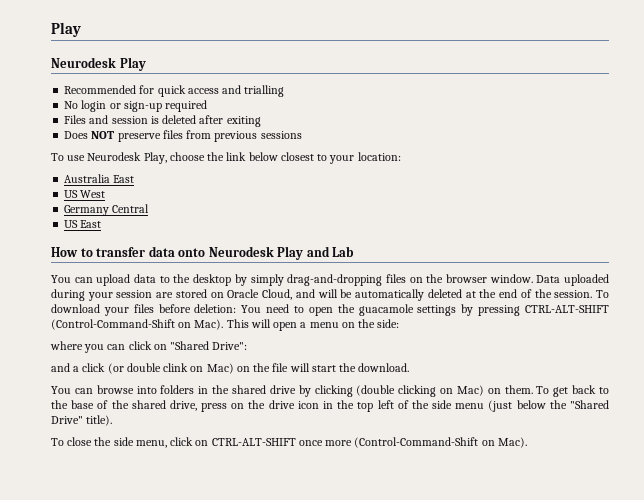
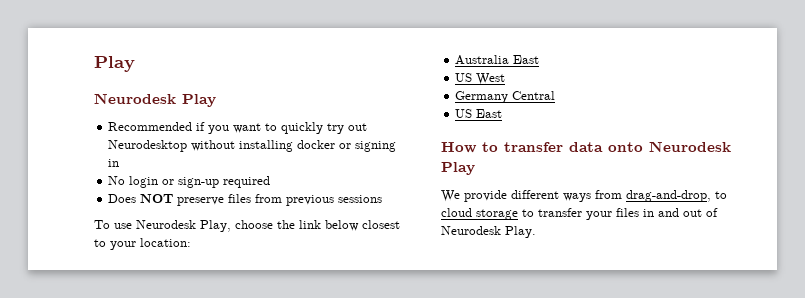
[139,85,285,97] for quick access and trialling -> [196,122,368,134] [108,140,397,152] [108,159,120,167] if you want to quickly try out Neurodesktop without installing docker or signing in
[64,115,261,127] // Files and session is deleted after exiting -> (271, 182) none
[306,246,355,257] [51,274,609,286] [51,289,610,301] [51,304,609,316] [51,319,400,331] [50,341,248,353] [51,363,410,374] [51,385,610,397] [51,400,609,412] [51,415,113,426] [51,437,527,448] and Lab // You can upload data to the desktop by simply drag-and-dropping files on the browser window. Data uploaded during your session are stored on Oracle Cloud, and will be automatically deleted at the end of the session. To download your files before deletion: You need to open the guacamole settings by pressing CTRL-ALT-SHIFT (Control-Command-Shift on Mac). This will open a menu on the side: // where you can click on "Shared Drive": // and a click (or double clink on Mac) on the file will start the download. // You can browse into folders in the shared drive by clicking (double clicking on Mac) on them. To get back to the base of the shared drive, press on the drive icon in the top left of the side menu (just below the "Shared Drive" title). // To close the side menu, click on CTRL-ALT-SHIFT once more (Control-Command-Shift on Mac). -> [441,190,727,202] [441,208,718,220] [441,226,536,238] // We provide different ways from drag-and-drop, to cloud storage to transfer your files in and out of Neurodesk Play.

